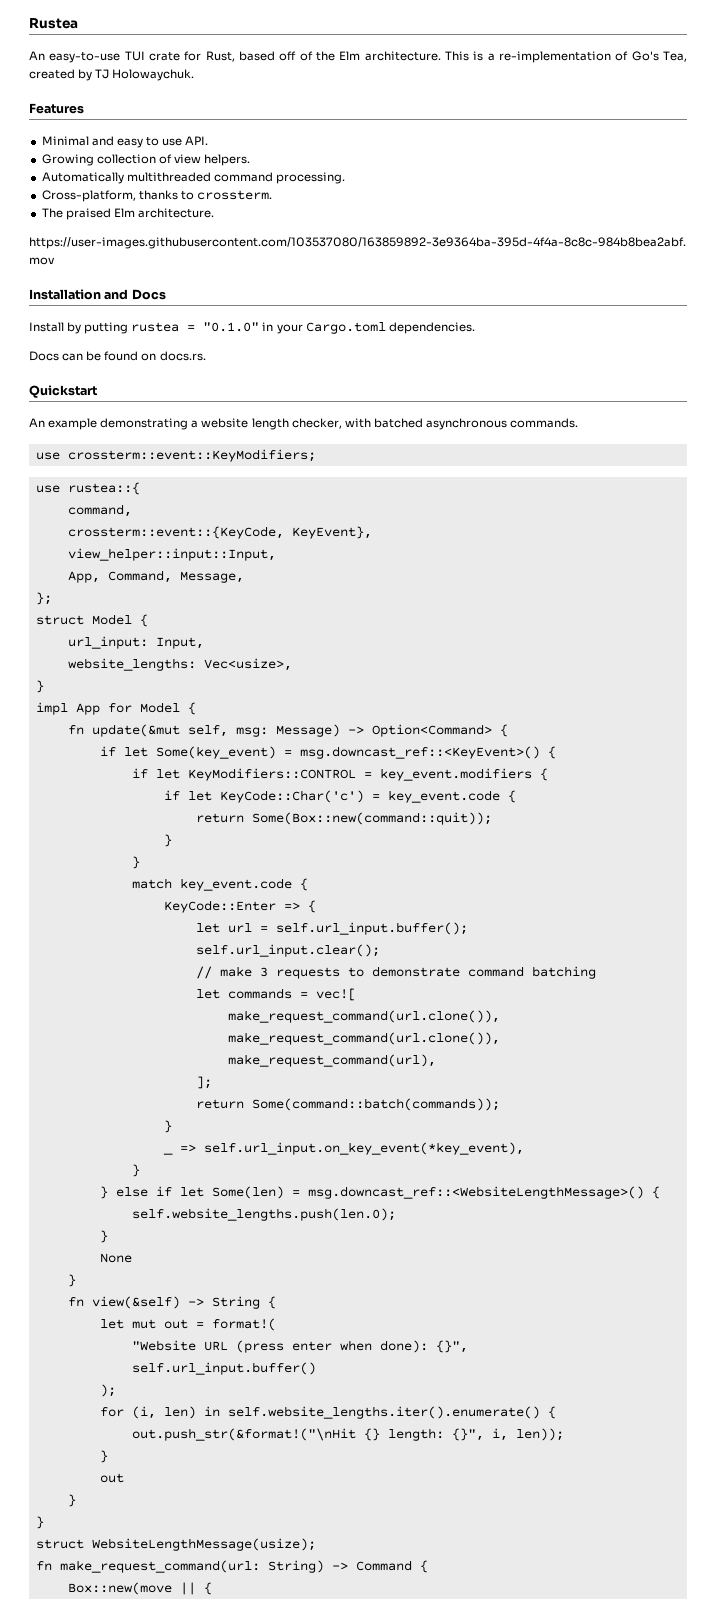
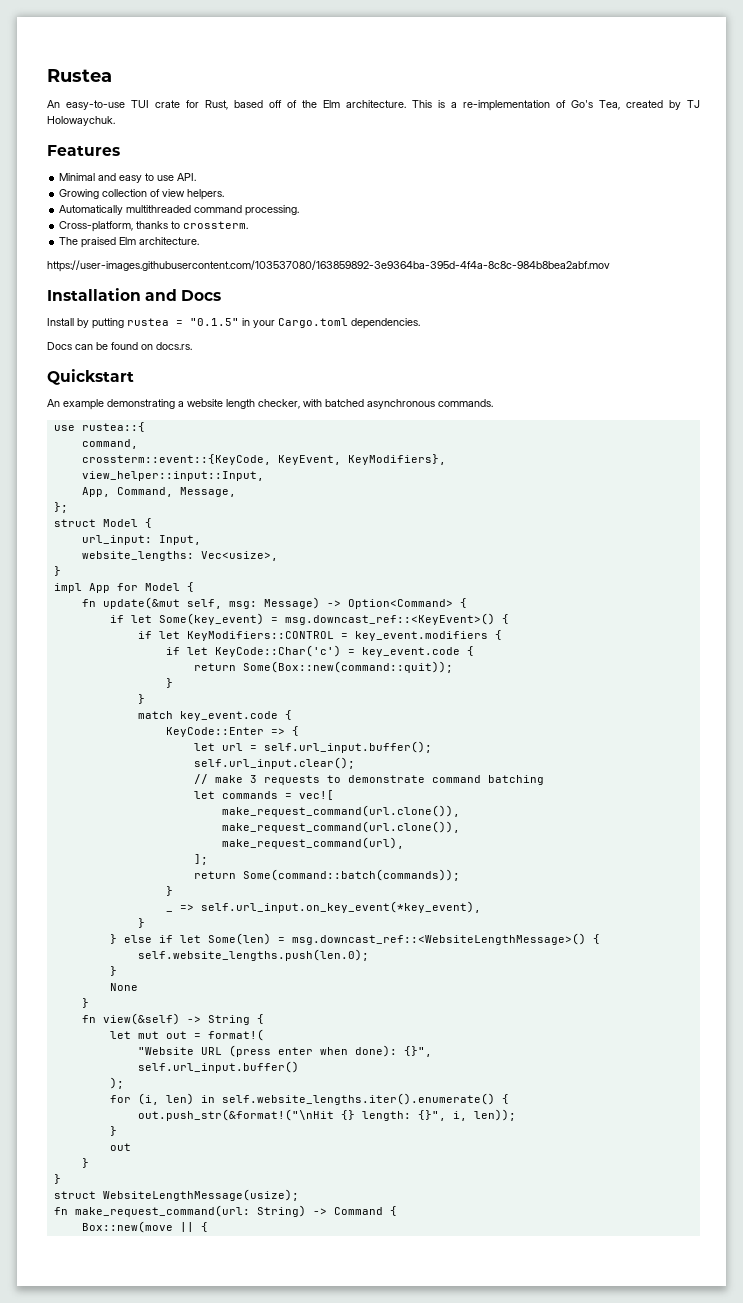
[203,322,260,332] "0.1.0" -> [190,318,239,326] "0.1.5"
[35,449,316,462] // use crossterm::event::KeyModifiers; -> (493, 403) none
[291,526,372,539] KeyEvent}, -> [277,454,446,465] KeyEvent, KeyModifiers},

